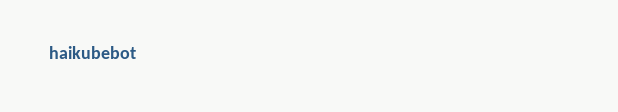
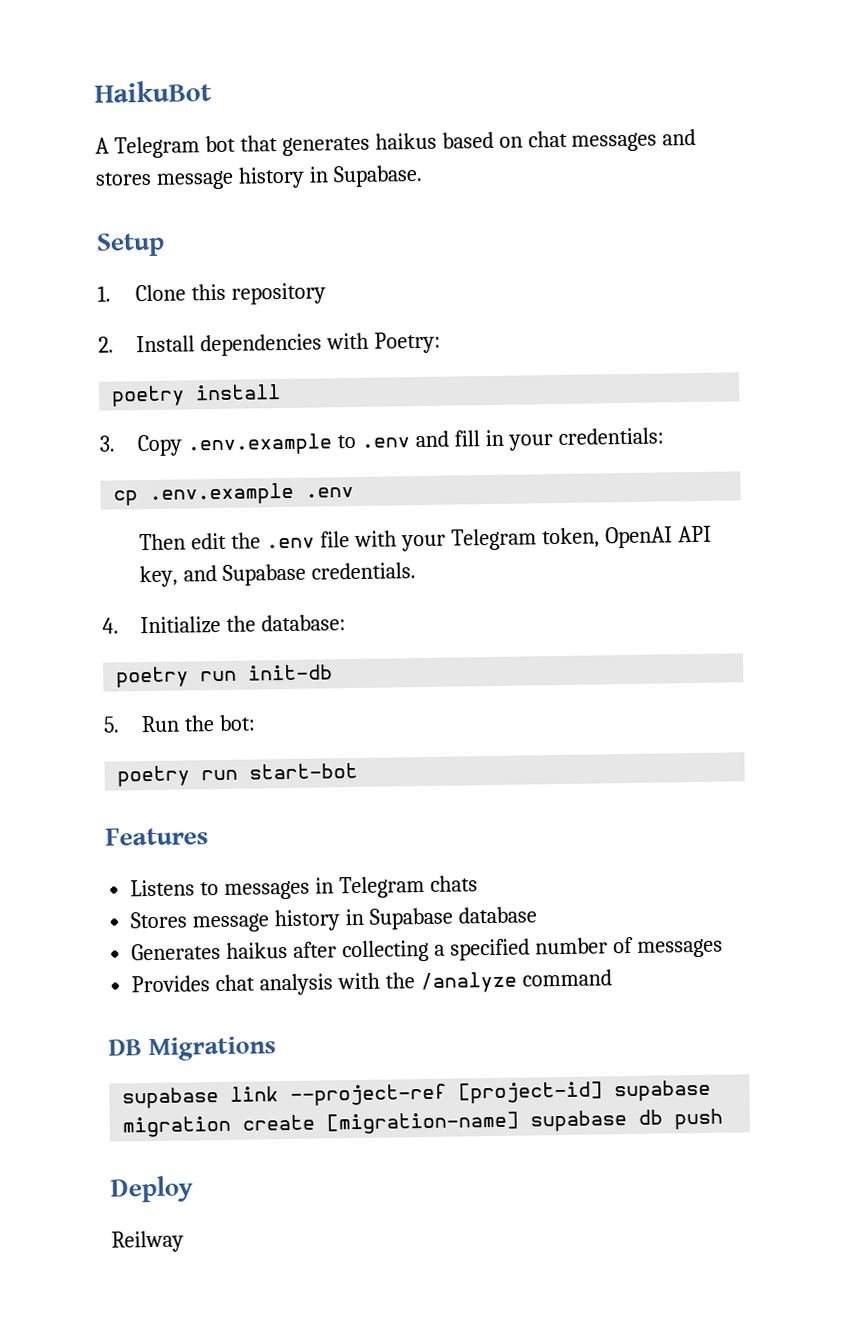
[49,46,136,59] haikubebot -> [94,80,212,103] [95,128,697,159] [95,164,423,190] [96,232,165,257] [97,282,327,305] [98,331,442,357] [111,384,282,407] [99,427,664,457] [113,482,355,506] [139,525,712,552] [139,562,417,588] [102,614,347,635] [116,664,334,688] [103,714,257,733] [117,762,359,787] [105,827,209,846] [130,875,478,900] [130,906,537,933] [131,936,723,963] [131,969,612,996] [108,1036,276,1062] [122,1079,712,1109] [122,1108,724,1138] [110,1175,193,1203] [111,1230,184,1253] HaikuBot // A Telegram bot that generates haikus based on chat messages and stores message history in Supabase. // Setup // 1. Clone this repository // 2. Install dependencies with Poetry: // poetry install // 3. Copy .env.example to .env and fill in your credentials: // cp .env.example .env // Then edit the .env file with your Telegram token, OpenAI API key, and Supabase credentials. // 4. Initialize the database: // poetry run init-db // 5. Run the bot: // poetry run start-bot // Features // Listens to messages in Telegram chats // Stores message history in Supabase database // Generates haikus after collecting a specified number of messages // Provides chat analysis with the /analyze command // DB Migrations // supabase link --project-ref [project-id] supabase migration create [migration-name] supabase db push // Deploy // Reilway

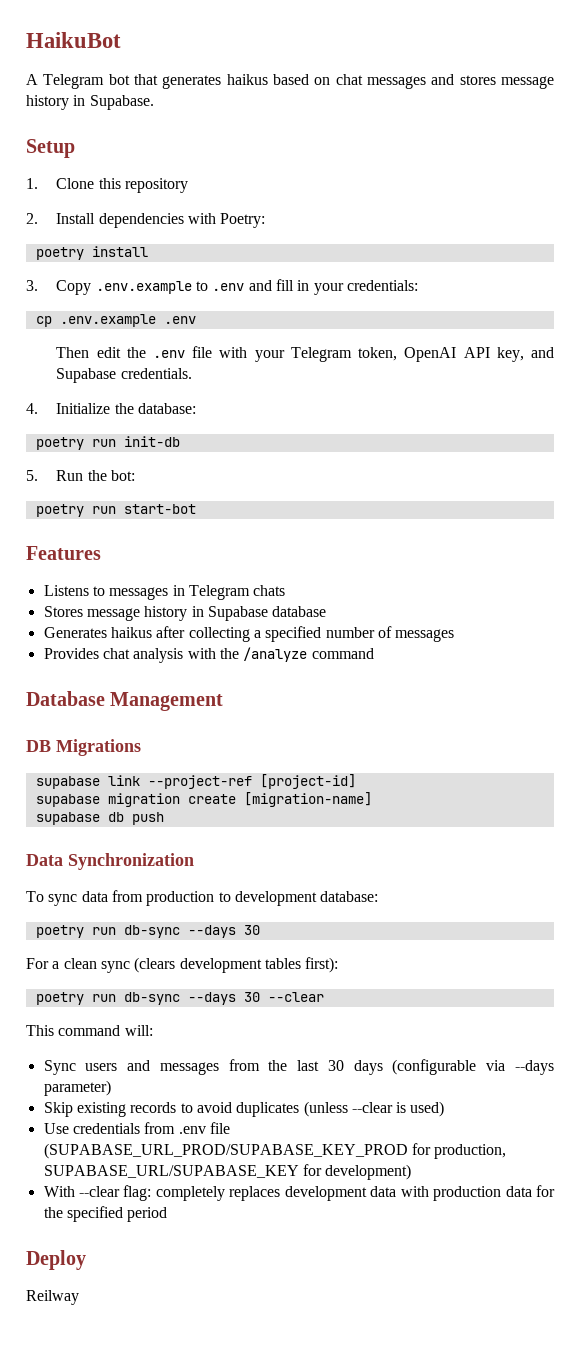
(612, 978) none -> [26,691,224,711] // Database Management
(604, 1092) none -> (356, 781) //
(520, 1123) none -> (372, 799) //
(724, 1119) none -> [26,853,194,870] [26,890,379,906] [35,925,260,938] [26,957,339,973] [35,992,324,1005] [26,1025,153,1036] [43,1059,554,1075] [43,1080,111,1096] [43,1101,445,1117] [43,1122,230,1134] [43,1143,507,1159] [43,1164,412,1180] [43,1185,555,1201] [43,1206,168,1222] // Data Synchronization // To sync data from production to development database: // poetry run db-sync --days 30 // For a clean sync (clears development tables first): // poetry run db-sync --days 30 --clear // This command will: // Sync users and messages from the last 30 days (configurable via --days parameter) // Skip existing records to avoid duplicates (unless --clear is used) // Use credentials from .env file (SUPABASE_URL_PROD/SUPABASE_KEY_PROD for production, SUPABASE_URL/SUPABASE_KEY for development) // With --clear flag: completely replaces development data with production data for the specified period

